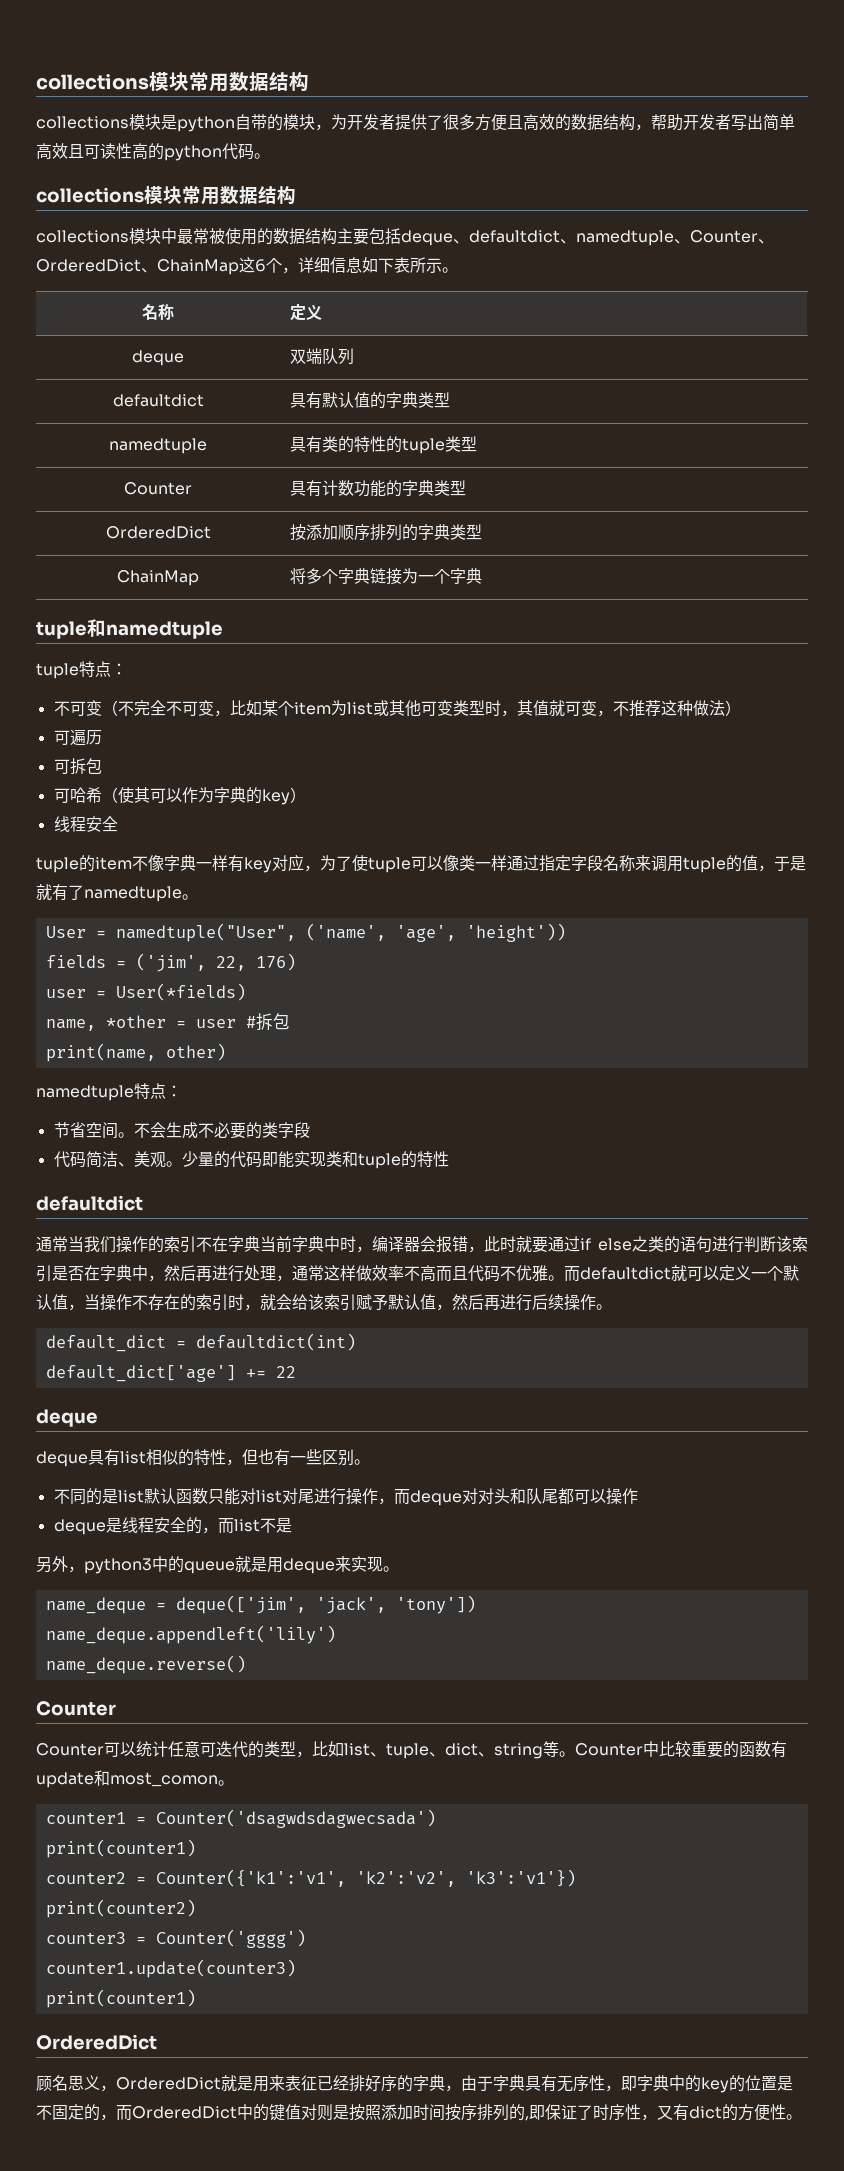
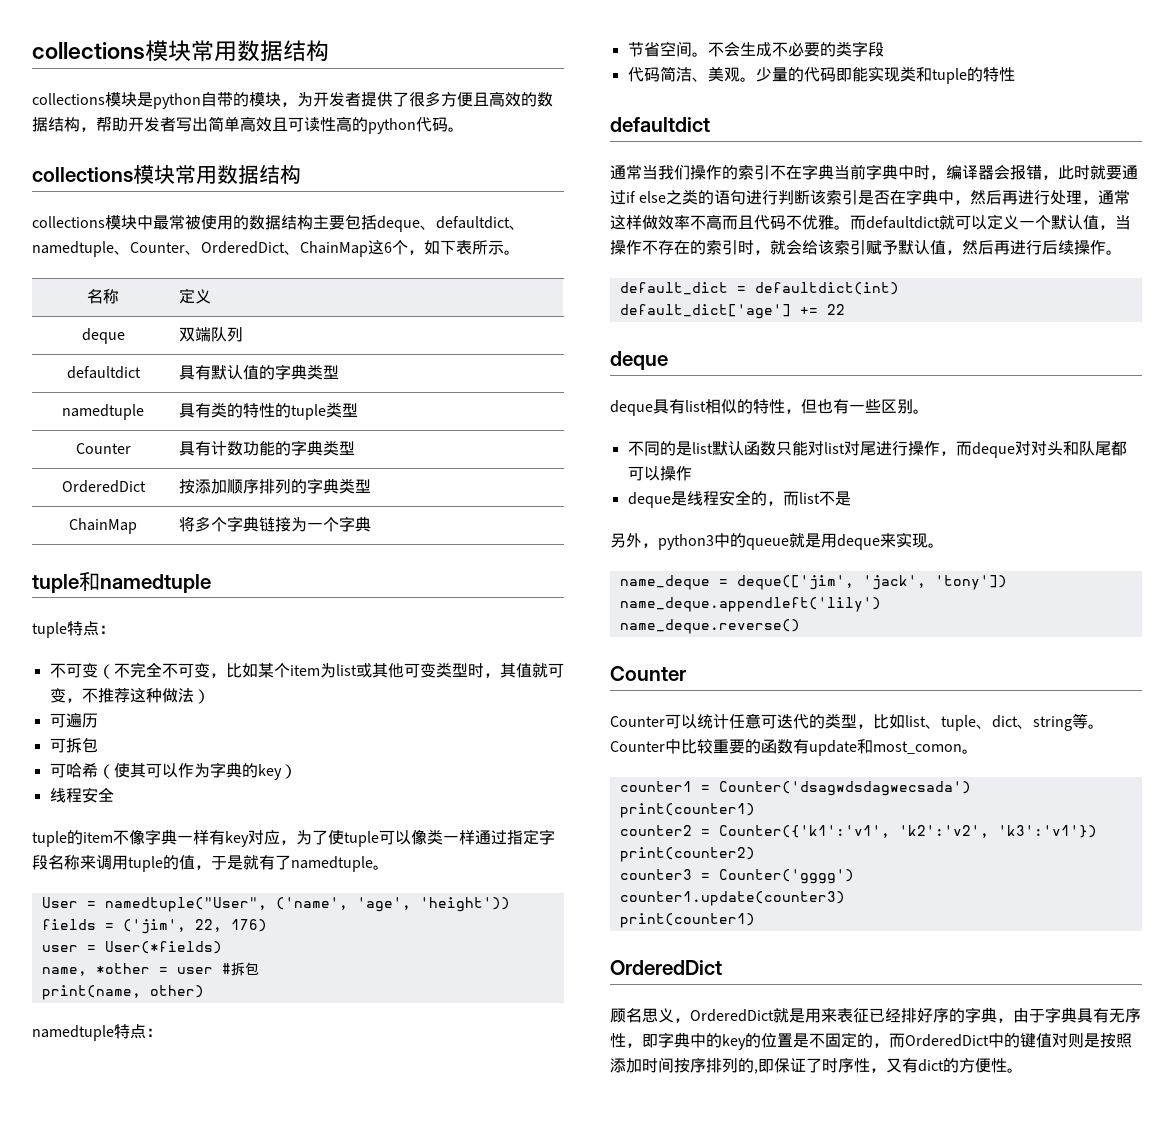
[298,257,362,273] 详细信息 -> (424, 252) none

